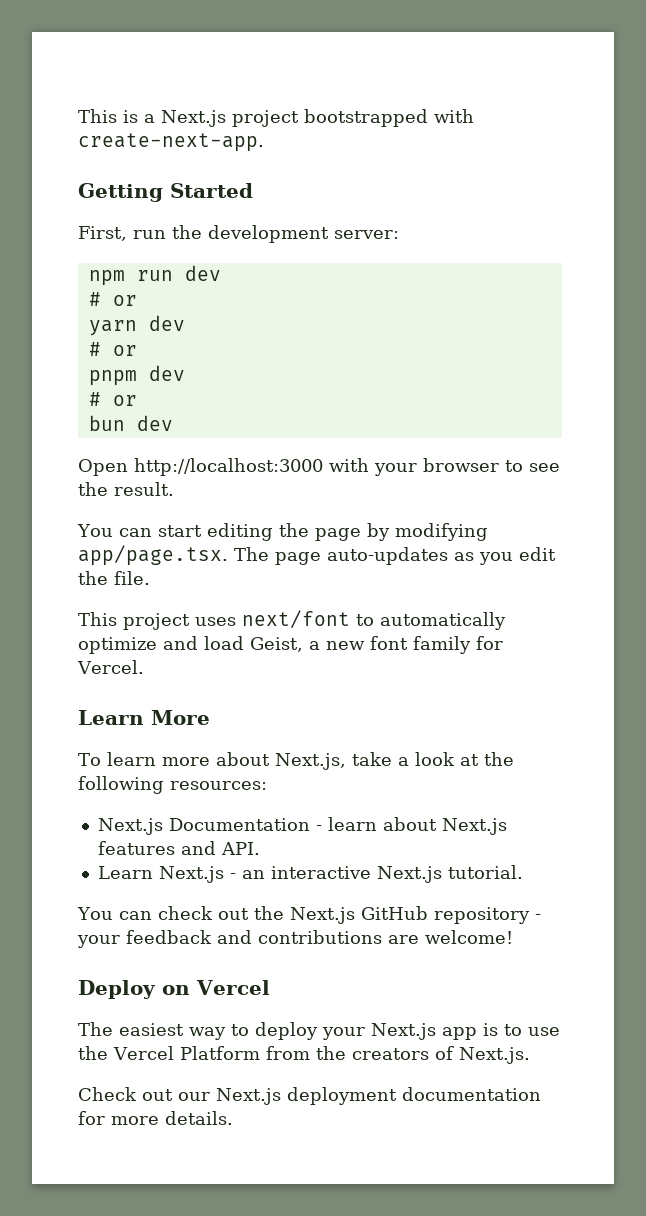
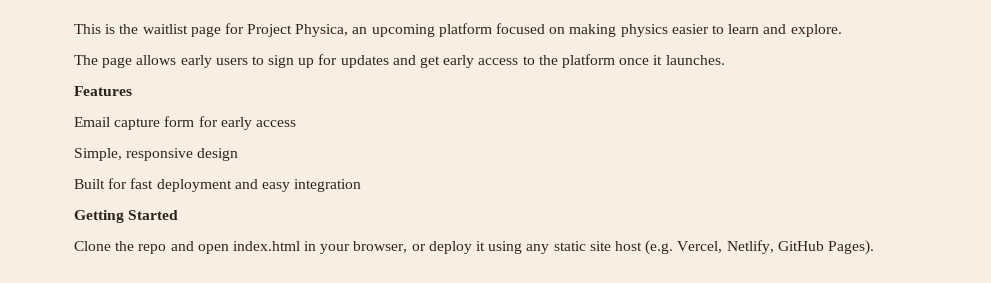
[144,109,474,127] [78,133,264,152] [78,183,253,202] [78,225,399,243] [88,265,221,286] [88,292,137,306] [88,315,185,336] [88,342,137,356] [88,365,185,386] [88,392,137,406] [88,415,173,431] [78,458,560,476] [78,482,174,496] [77,523,488,541] [78,545,556,566] [78,571,150,585] [78,610,506,630] [78,636,503,654] [77,660,144,674] [78,710,210,725] [78,752,514,770] [78,776,267,794] [97,817,507,835] [97,841,260,855] [97,865,523,883] [77,906,541,924] [77,930,513,948] [78,980,270,999] [78,1022,560,1040] [78,1046,530,1064] [78,1087,541,1105] [78,1111,233,1125] a Next.js project bootstrapped with create-next-app. // Getting Started // First, run the development server: // npm run dev // # or // yarn dev // # or // pnpm dev // # or // bun dev // Open http://localhost:3000 with your browser to see the result. // You can start editing the page by modifying app/page.tsx. The page auto-updates as you edit the file. // This project uses next/font to automatically optimize and load Geist, a new font family for Vercel. // Learn More // To learn more about Next.js, take a look at the following resources: // Next.js Documentation - learn about Next.js features and API. // Learn Next.js - an interactive Next.js tutorial. // You can check out the Next.js GitHub repository - your feedback and contributions are welcome! // Deploy on Vercel // The easiest way to deploy your Next.js app is to use the Vercel Platform from the creators of Next.js. // Check out our Next.js deployment documentation for more details. -> [119,23,842,37] [74,54,725,68] [74,86,132,96] [74,116,296,130] [74,148,239,161] [74,178,362,192] [74,210,179,223] [74,240,874,255] the waitlist page for Project Physica, an upcoming platform focused on making physics easier to learn and explore. // The page allows early users to sign up for updates and get early access to the platform once it launches. // Features // Email capture form for early access // Simple, responsive design // Built for fast deployment and easy integration // Getting Started // Clone the repo and open index.html in your browser, or deploy it using any static site host (e.g. Vercel, Netlify, GitHub Pages).

